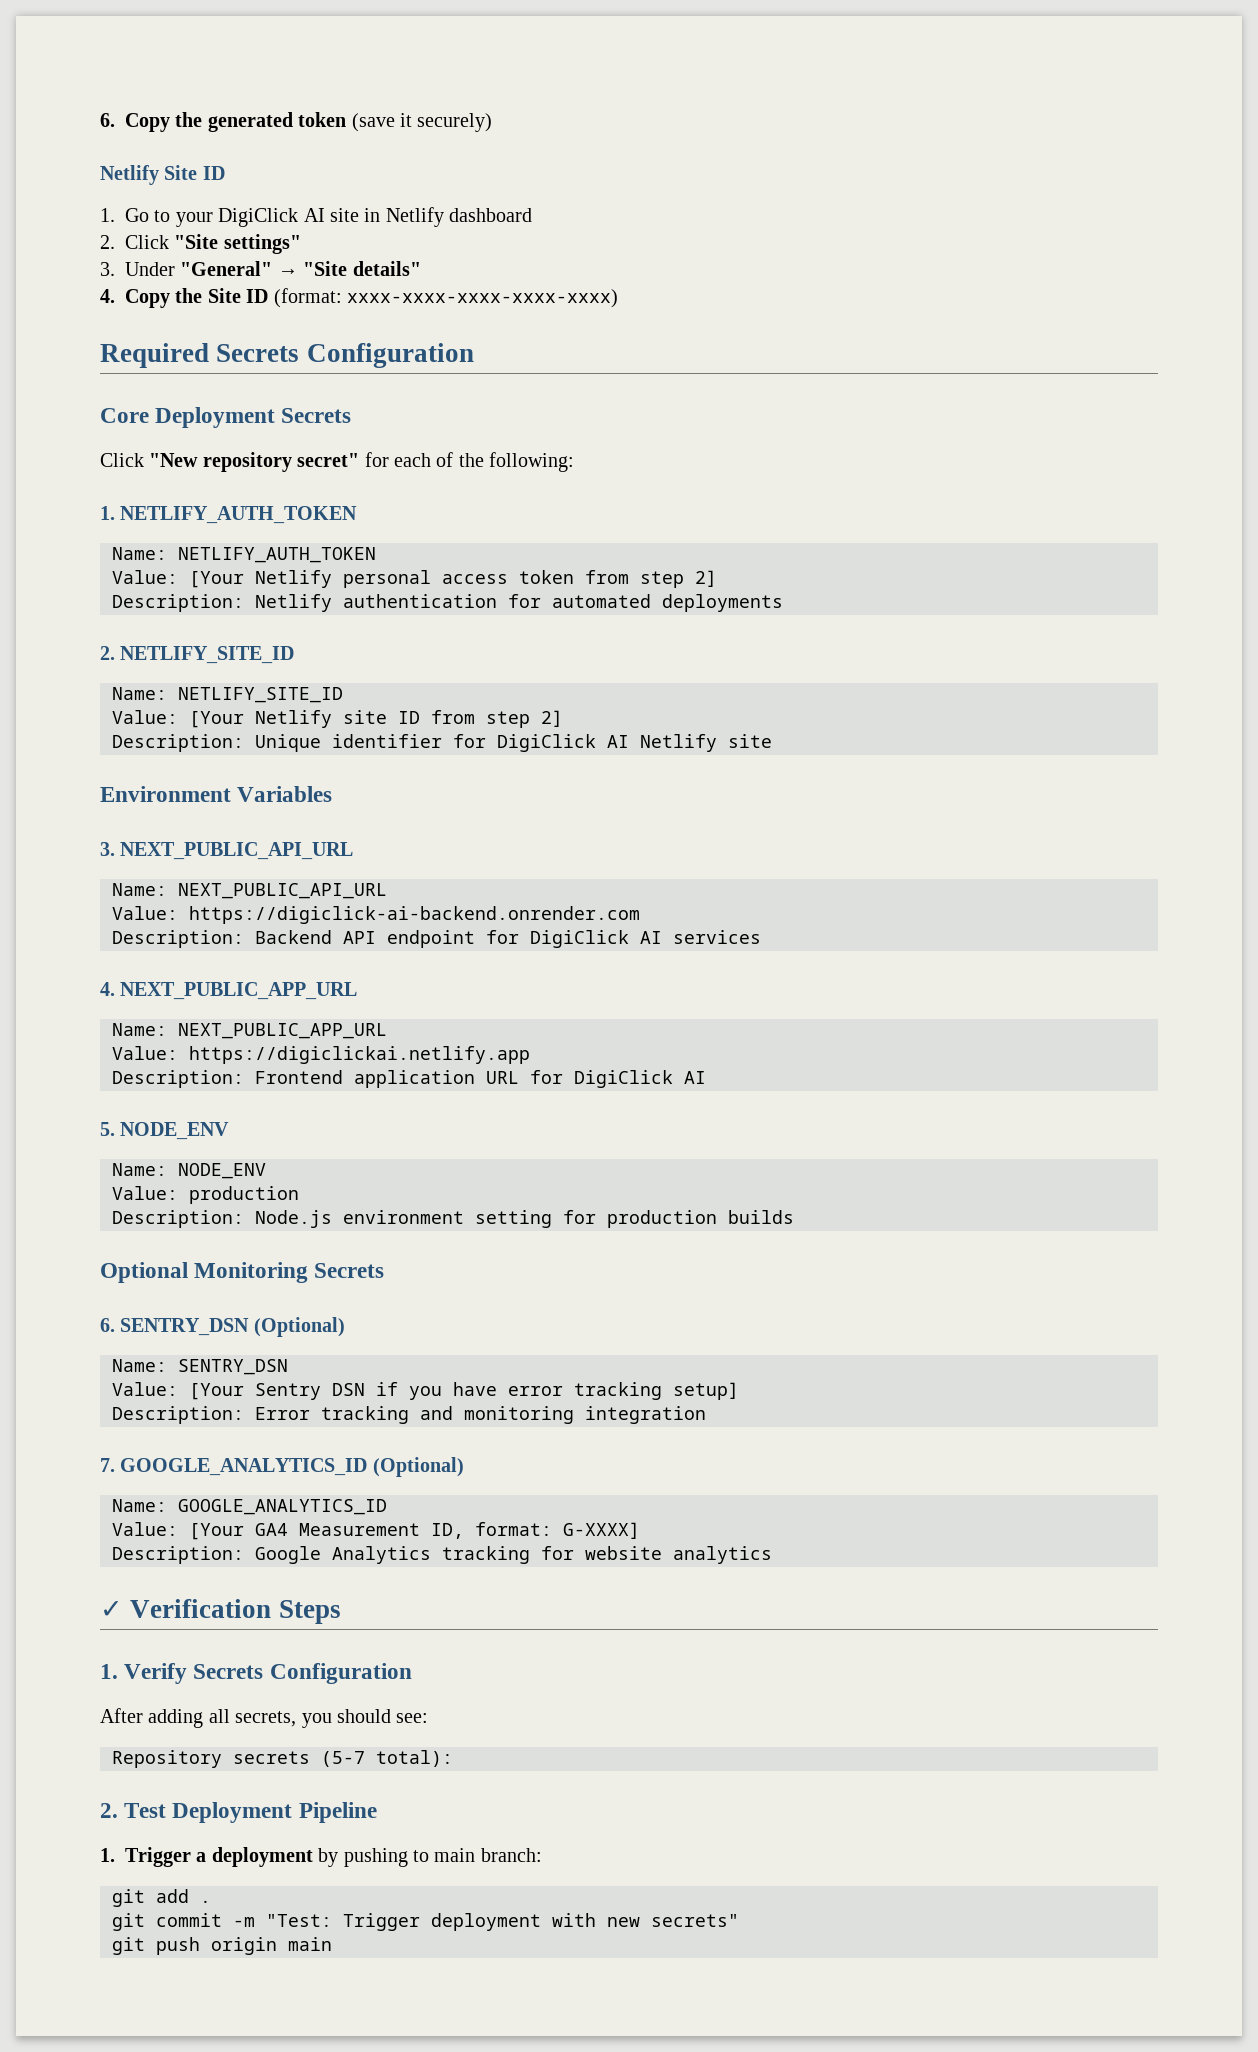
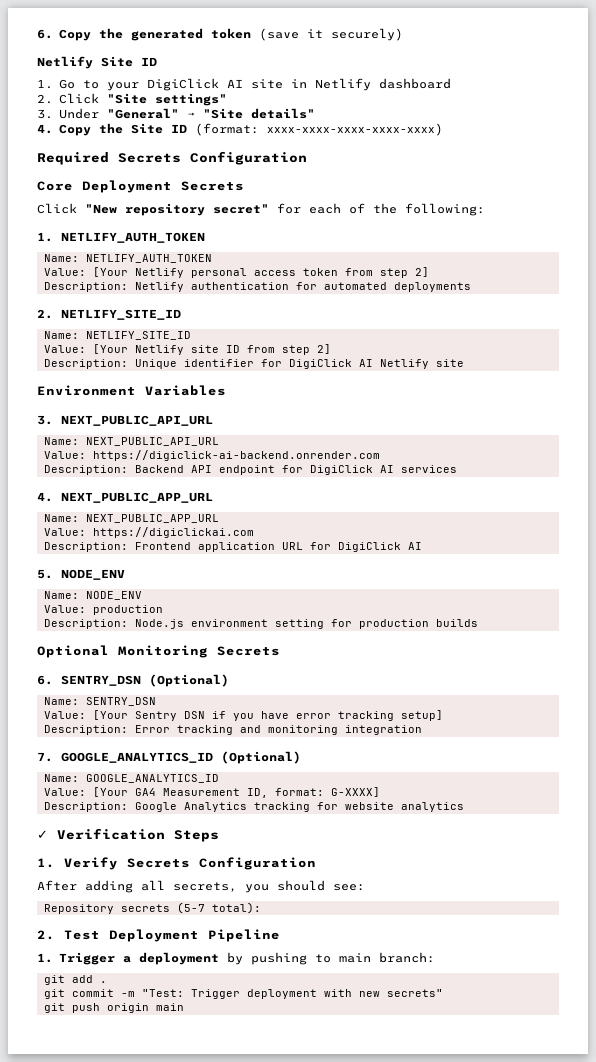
[189,1046,530,1064] https://digiclickai.netlify.app -> [92,527,254,538] https://digiclickai.com

